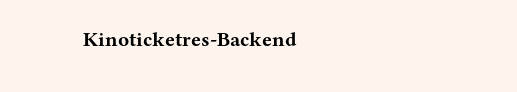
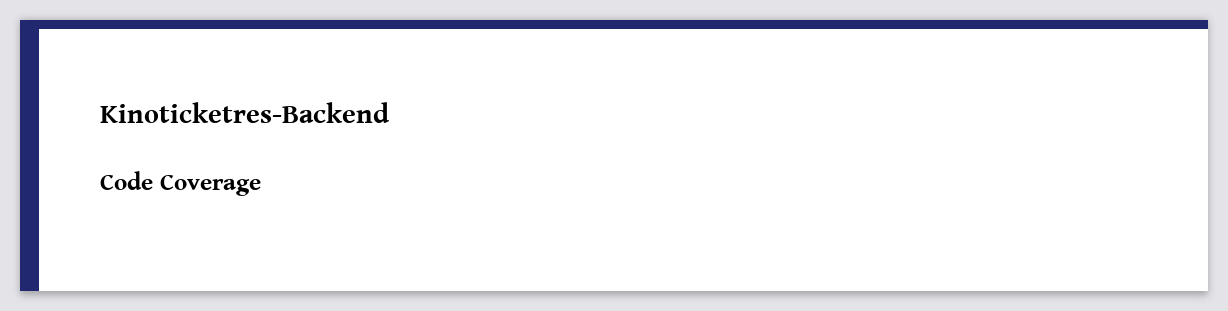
(297, 39) none -> [100,171,261,196] // Code Coverage

